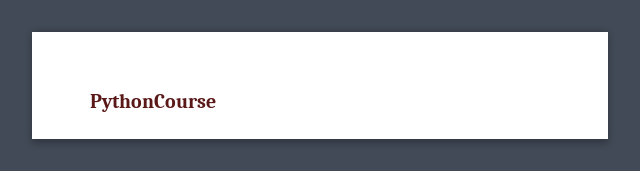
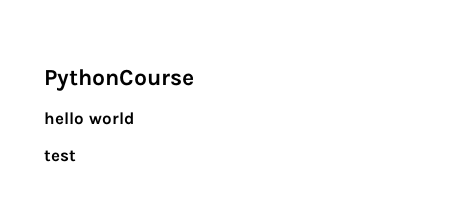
(216, 102) none -> [44,112,134,125] [44,150,76,162] // hello world // test

